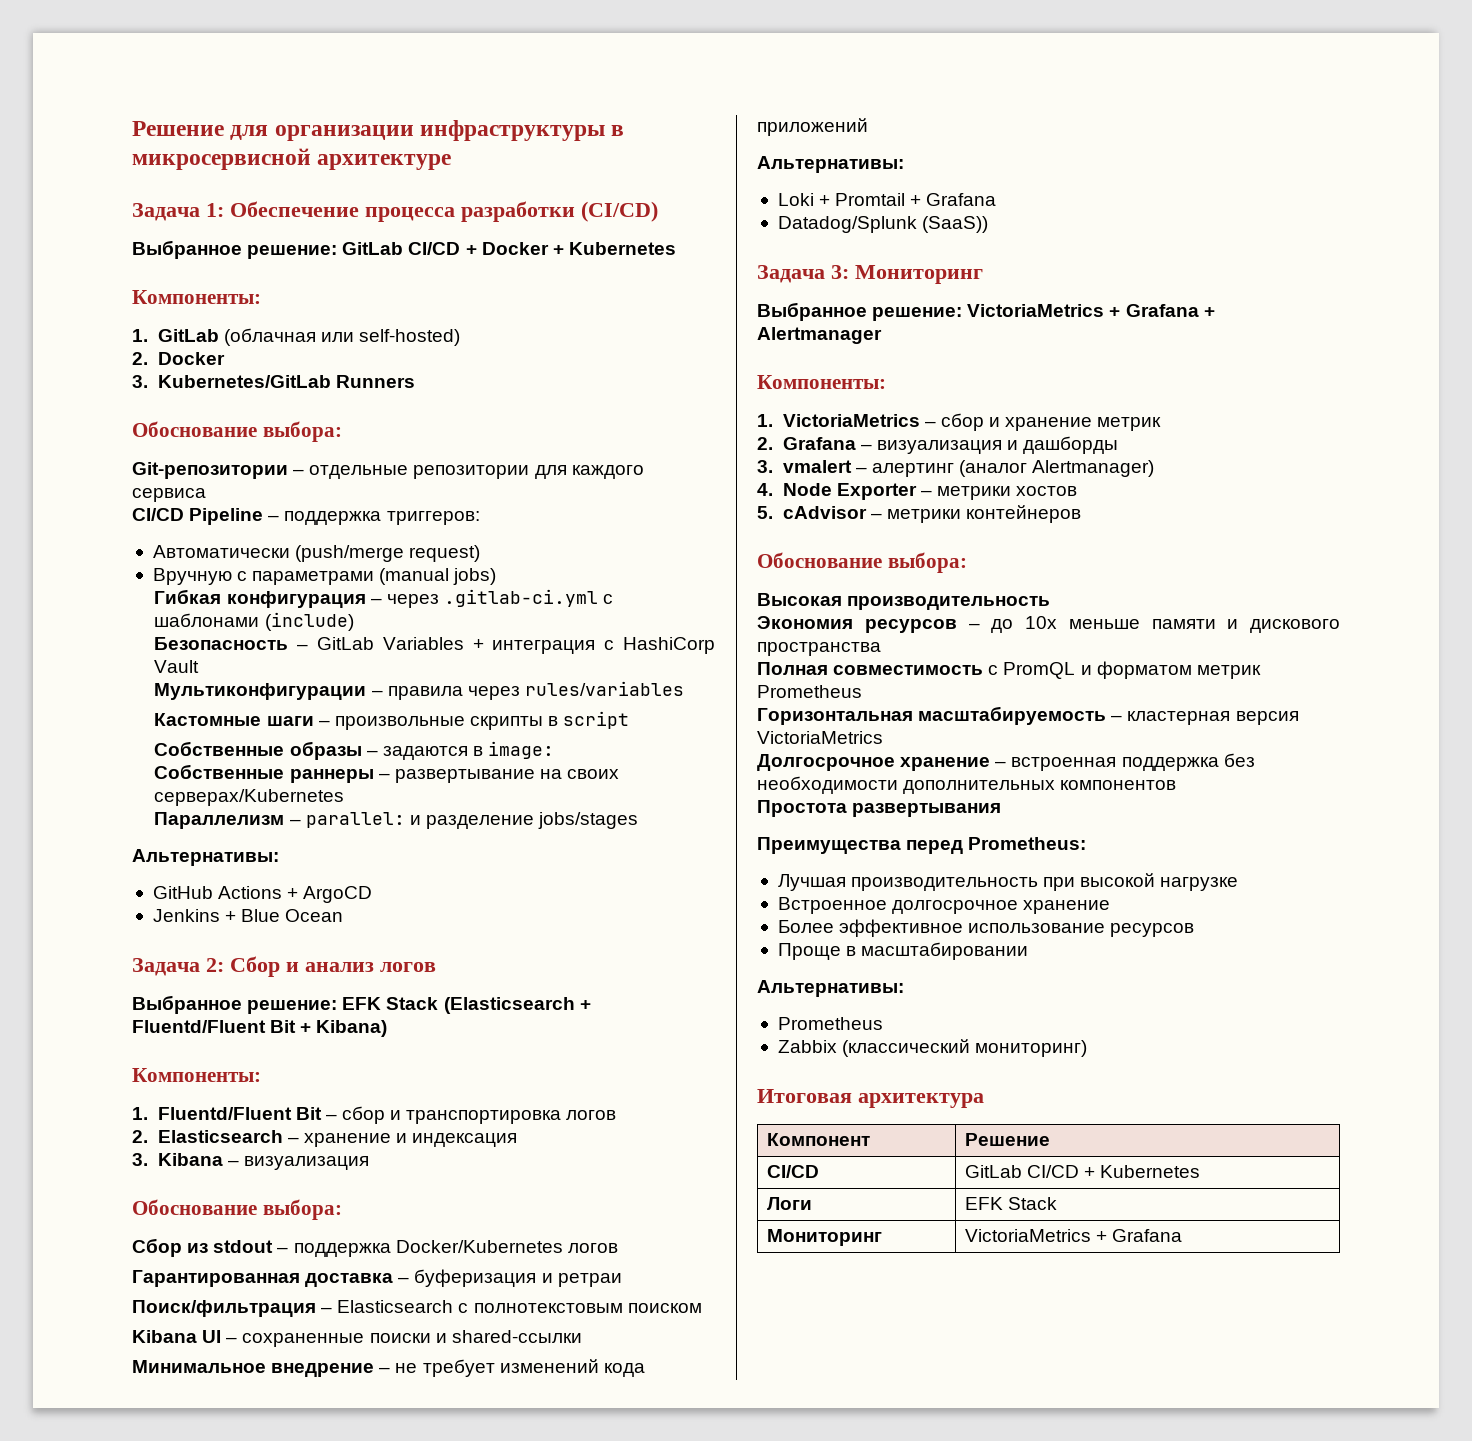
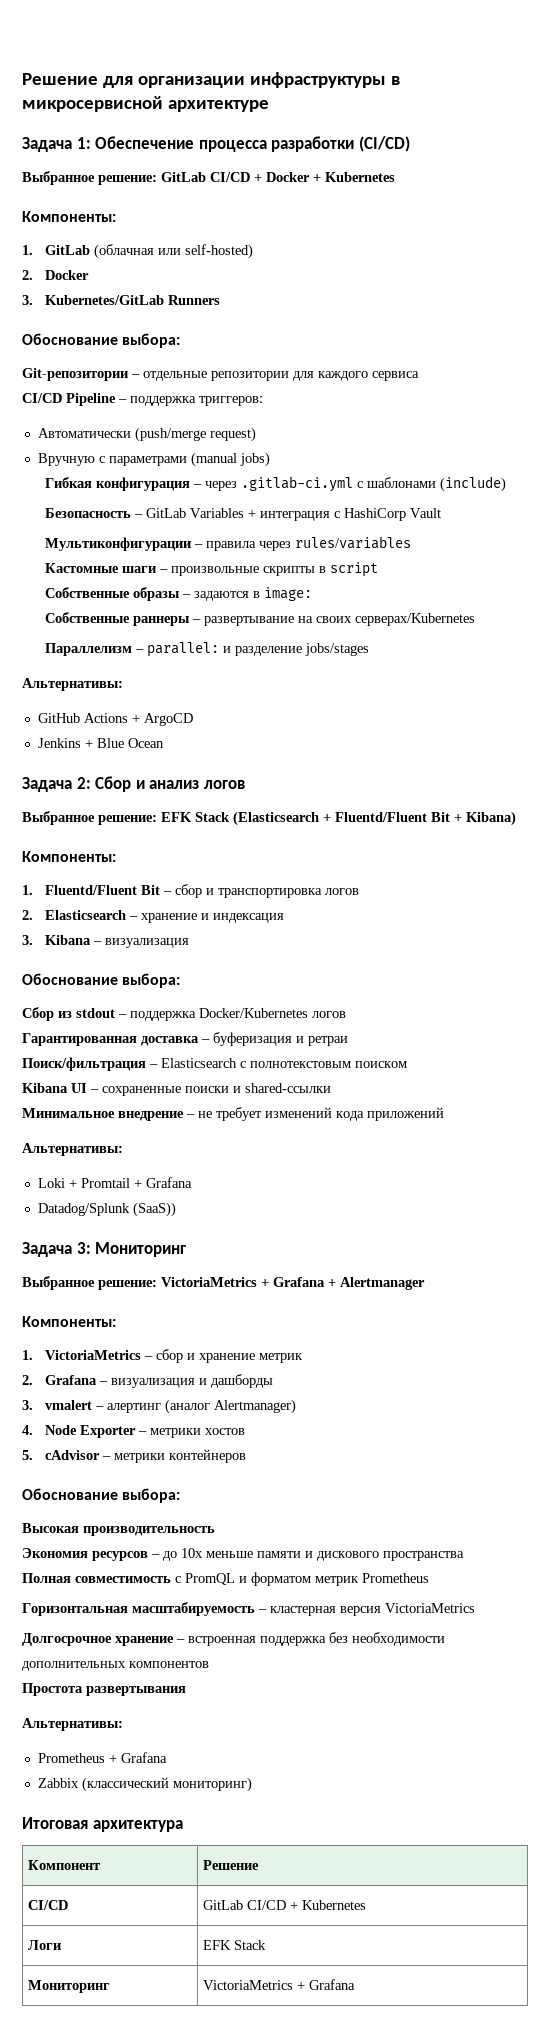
[757,837,1087,854] [777,873,1239,891] [777,897,1111,914] [777,919,1195,937] [777,942,1029,960] // Преимущества перед Prometheus: // Лучшая производительность при высокой нагрузке // Встроенное долгосрочное хранение // Более эффективное использование ресурсов // Проще в масштабировании -> (186, 1691) none
(883, 1023) none -> [108,1752,167,1763] + Grafana

